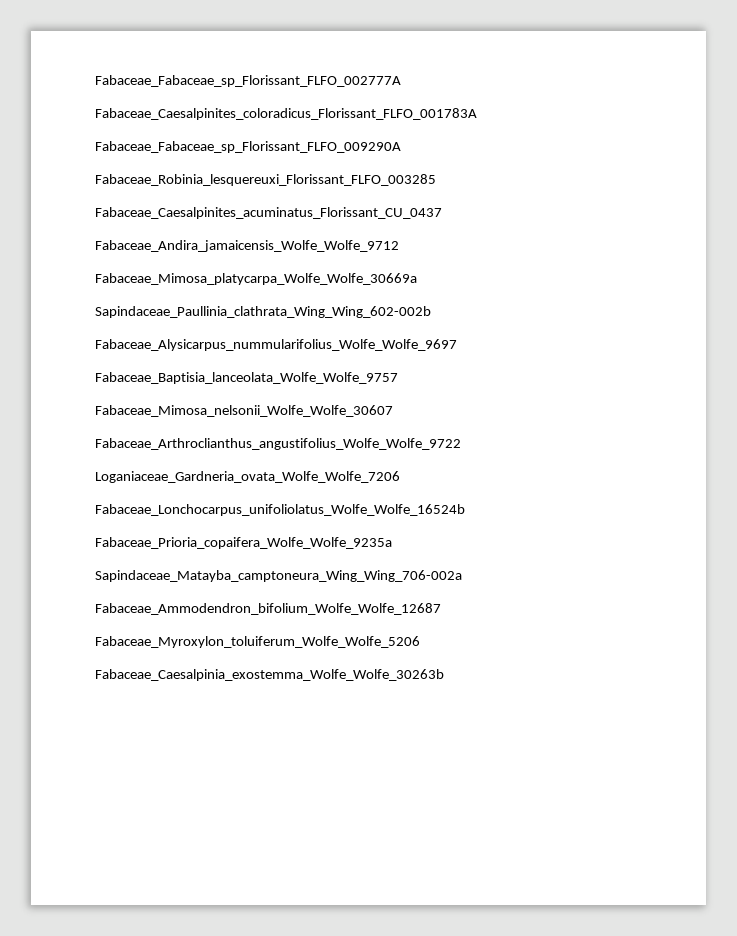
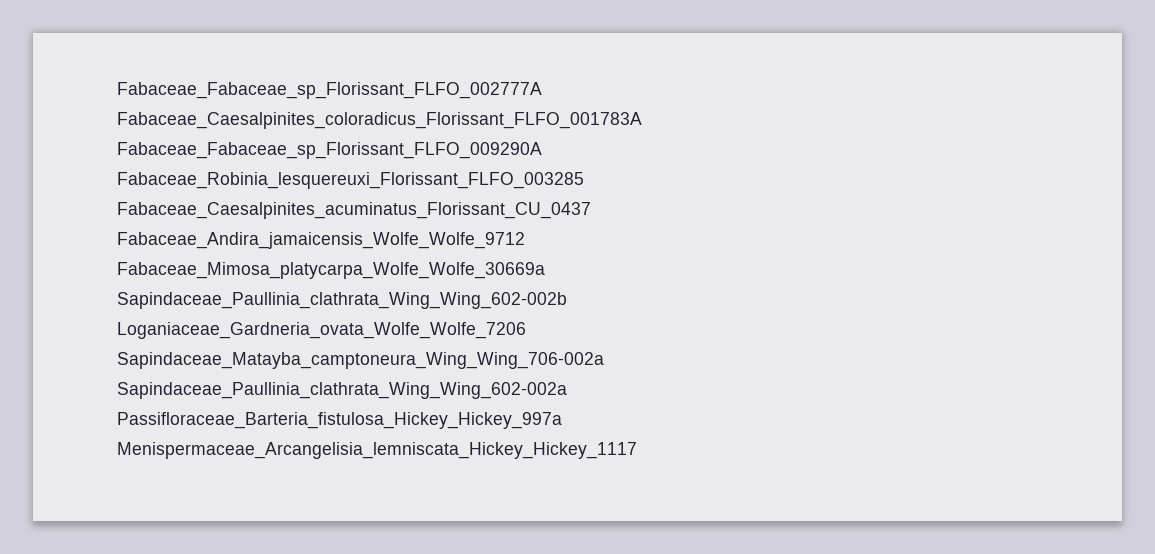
[95,339,457,351] [95,372,398,384] [95,405,393,417] [95,438,461,450] // Fabaceae_Alysicarpus_nummularifolius_Wolfe_Wolfe_9697 // Fabaceae_Baptisia_lanceolata_Wolfe_Wolfe_9757 // Fabaceae_Mimosa_nelsonii_Wolfe_Wolfe_30607 // Fabaceae_Arthroclianthus_angustifolius_Wolfe_Wolfe_9722 -> (567, 300) none
[95,504,465,516] [95,537,392,549] // Fabaceae_Lonchocarpus_unifoliolatus_Wolfe_Wolfe_16524b // Fabaceae_Prioria_copaifera_Wolfe_Wolfe_9235a -> (526, 330) none
[95,603,441,615] [95,636,420,648] [95,669,444,681] Fabaceae_Ammodendron_bifolium_Wolfe_Wolfe_12687 // Fabaceae_Myroxylon_toluiferum_Wolfe_Wolfe_5206 // Fabaceae_Caesalpinia_exostemma_Wolfe_Wolfe_30263b -> [117,382,567,399] [117,412,562,429] [117,442,637,459] Sapindaceae_Paullinia_clathrata_Wing_Wing_602-002a // Passifloraceae_Barteria_fistulosa_Hickey_Hickey_997a // Menispermaceae_Arcangelisia_lemniscata_Hickey_Hickey_1117

